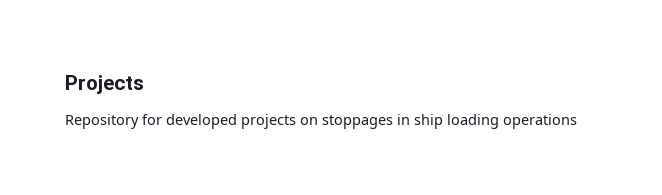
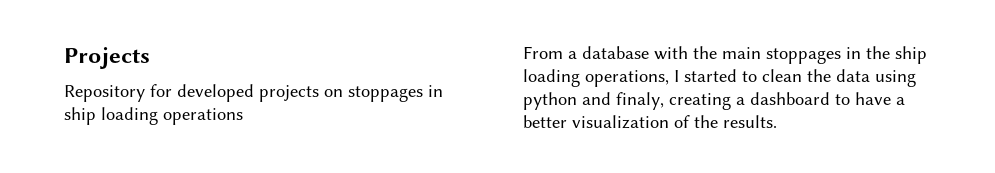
(577, 121) none -> [523,46,927,64] [523,69,916,87] [523,92,905,110] [523,115,777,129] // From a database with the main stoppages in the ship loading operations, I started to clean the data using python and finaly, creating a dashboard to have a better visualization of the results.

